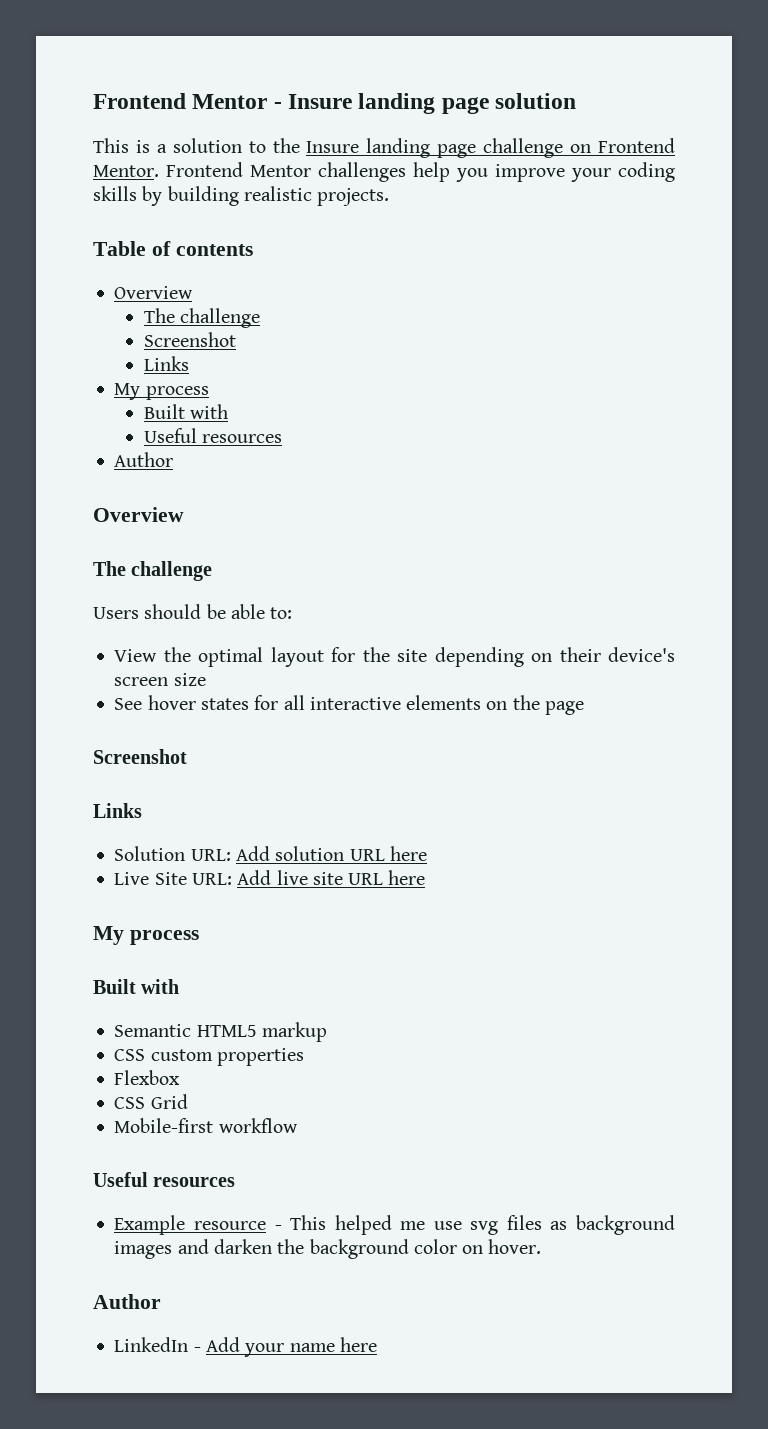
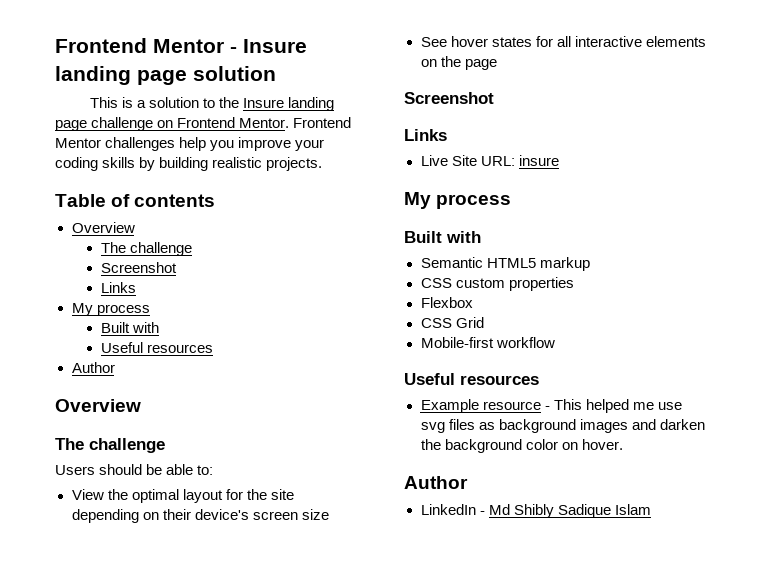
[114,846,427,861] [114,870,426,885] Solution URL: Add solution URL here // Live Site URL: Add live site URL here -> [420,155,559,166] Live Site URL: insure
[205,1337,377,1357] Add your name here -> [488,504,651,518] Md Shibly Sadique Islam

